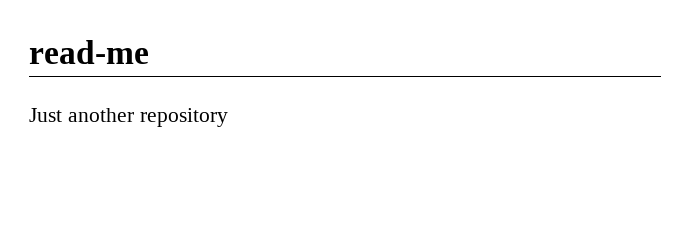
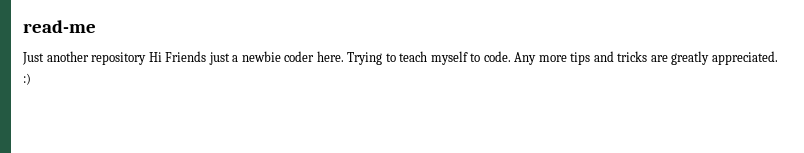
(228, 117) none -> [148,51,778,65] [23,73,31,85] Hi Friends just a newbie coder here. Trying to teach myself to code. Any more tips and tricks are greatly appreciated. :)

